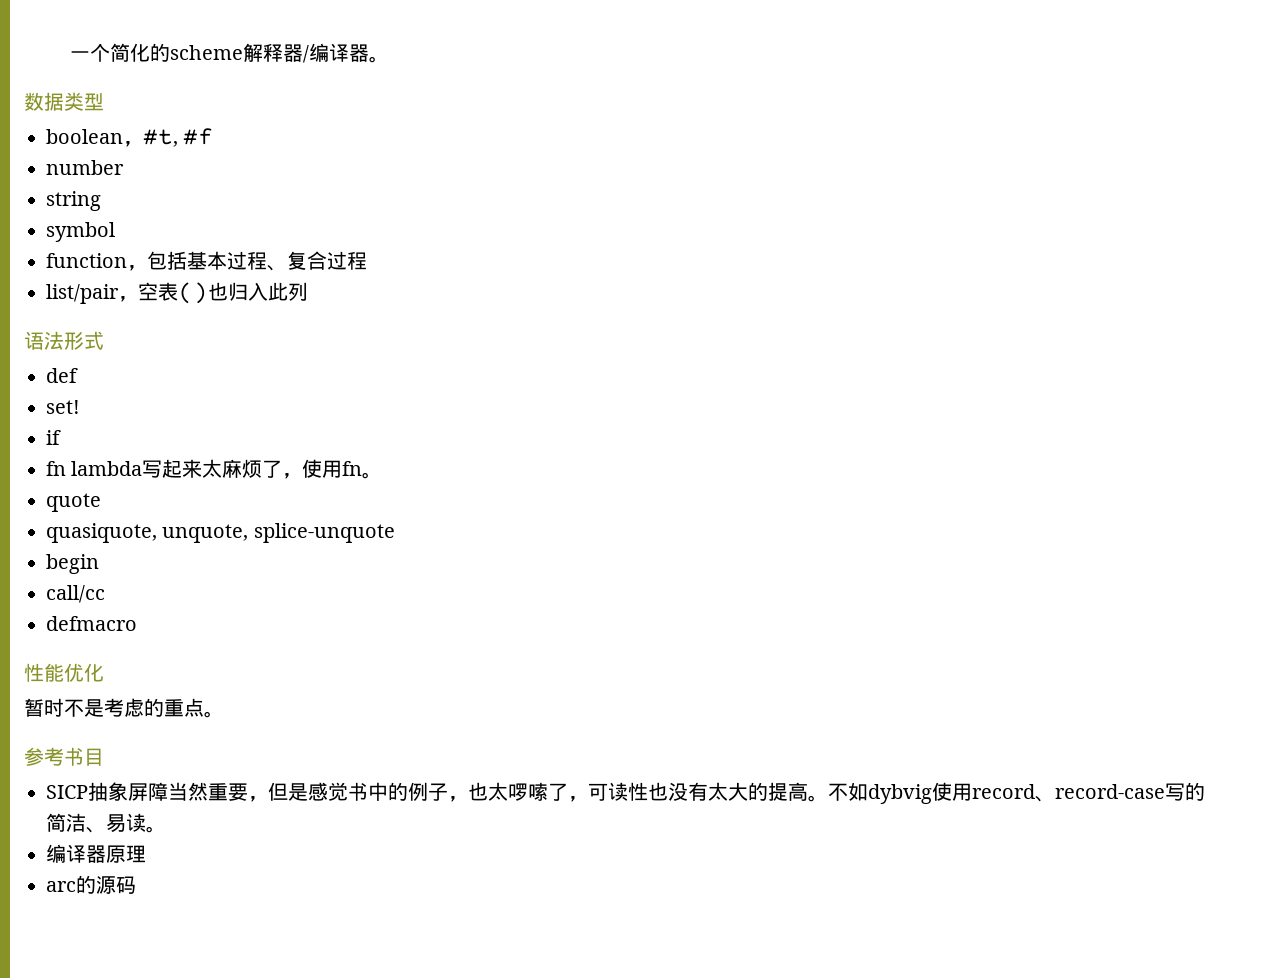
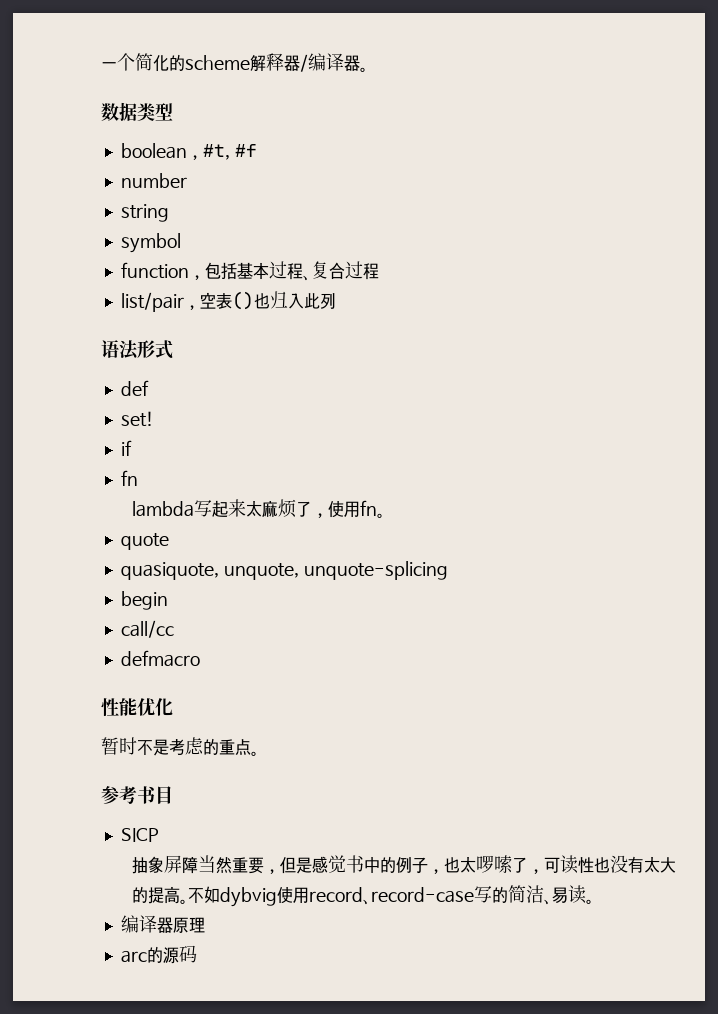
(66, 468) none -> (138, 478) //
[253,523,395,543] splice-unquote -> [303,561,448,580] unquote-splicing
(88, 792) none -> (159, 835) //

